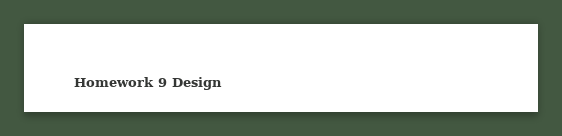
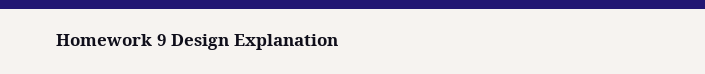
(222, 83) none -> [233,34,338,50] Explanation

